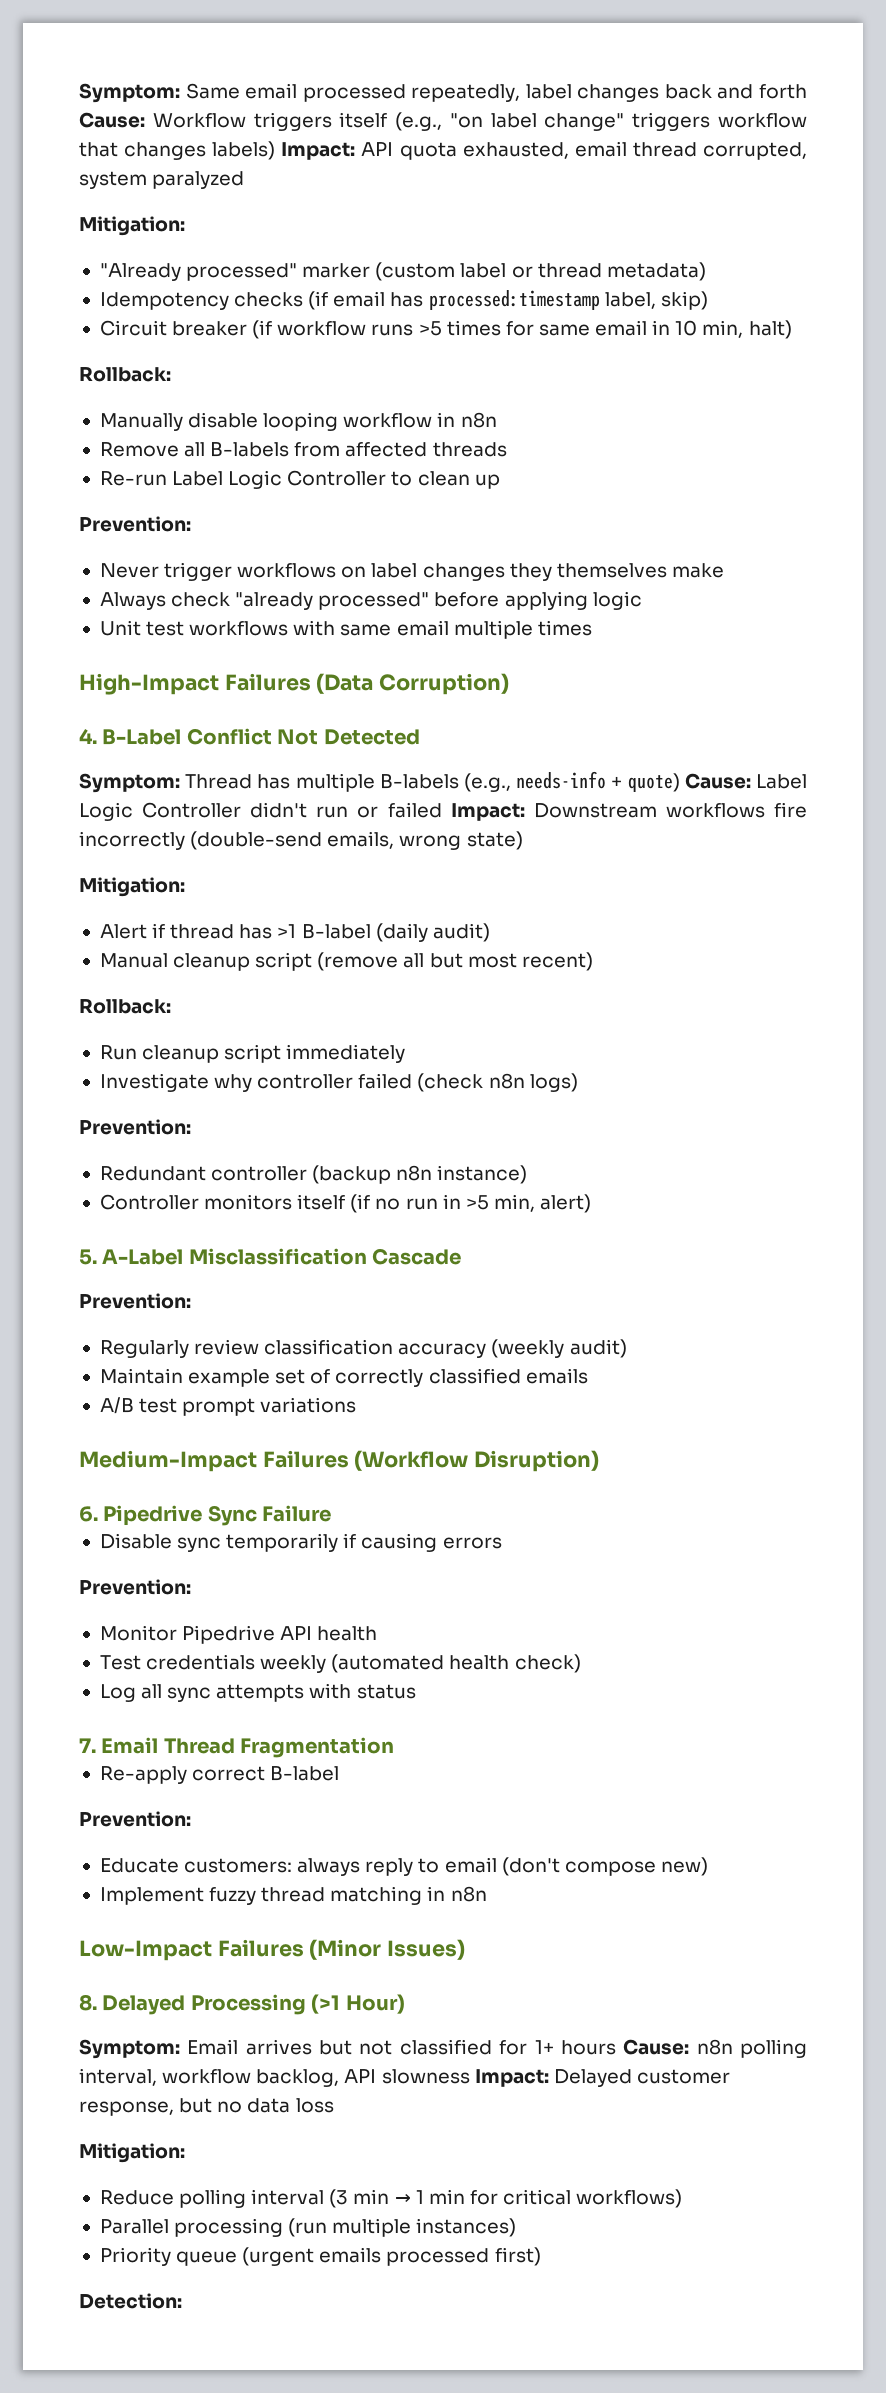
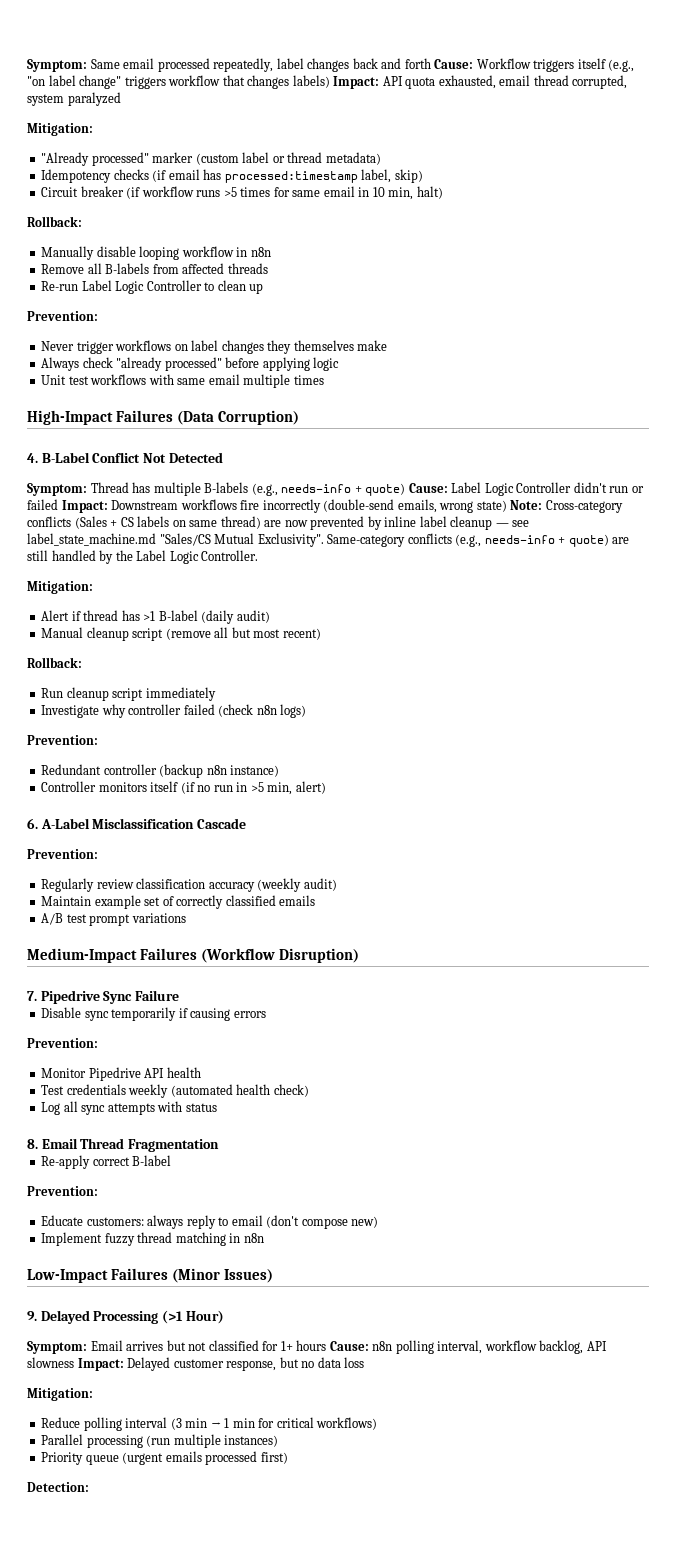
(523, 840) none -> [510,500,623,513] [27,516,530,530] [27,533,630,547] [27,550,259,564] Note: Cross-category conflicts (Sales + CS labels on same thread) are now prevented by inline label cleanup — see label_state_machine.md "Sales/CS Mutual Exclusivity". Same-category conflicts (e.g., needs-info + quote) are still handled by the Label Logic Controller.
[79,1249,97,1265] 5. -> [27,818,38,829] 6.
[79,1506,98,1522] 6. -> [27,991,37,1001] 7.
[79,1738,96,1753] 7. -> [27,1139,38,1149] 8.
[79,1994,97,2011] 8. -> [27,1311,37,1321] 9.

